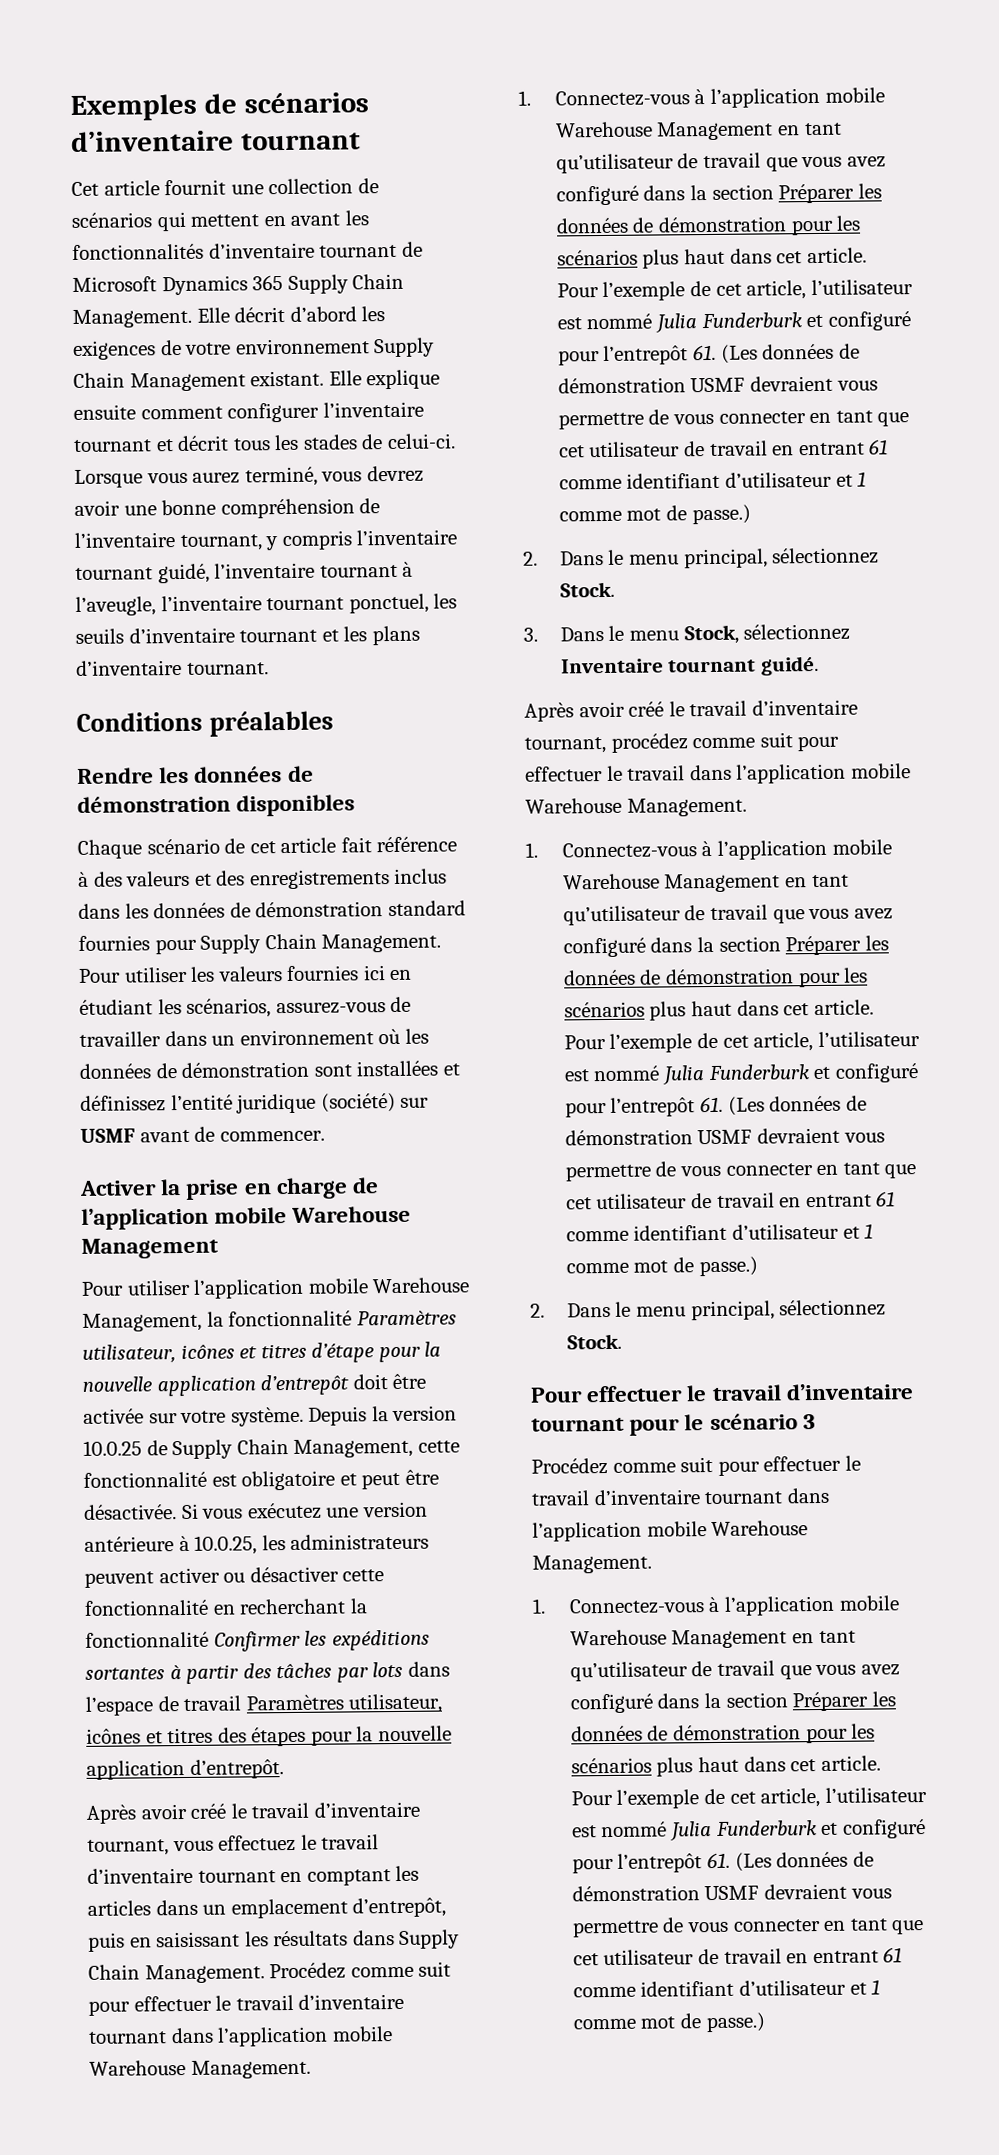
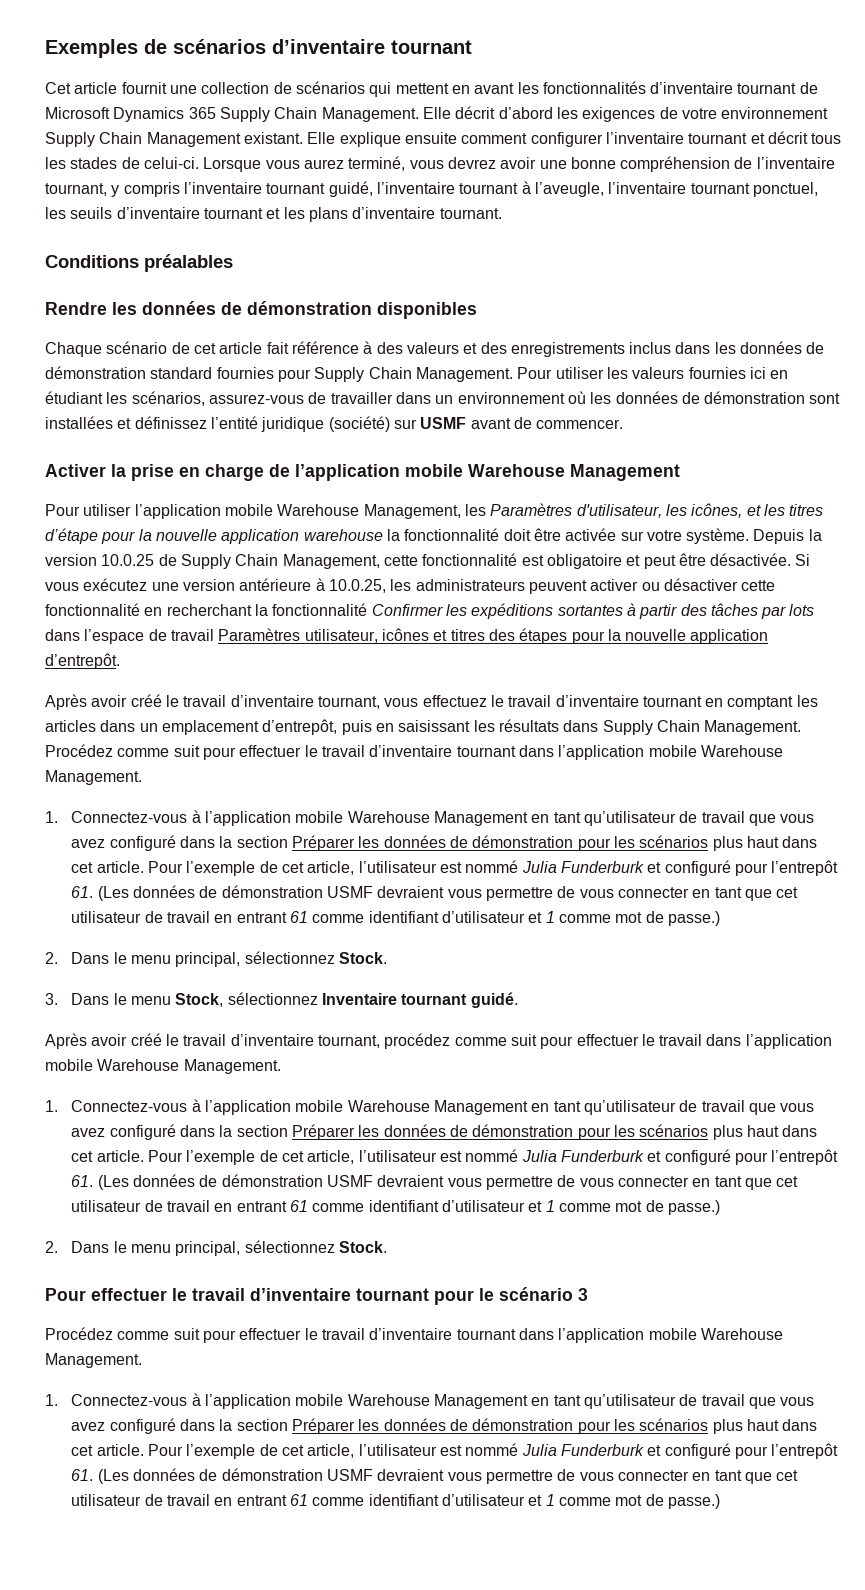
[206,1310,457,1327] [82,1344,258,1364] la fonctionnalité Paramètres utilisateur, icônes et -> [464,503,785,518] les Paramètres d'utilisateur, les icônes, et les
[260,1374,350,1396] d’entrepôt -> [303,528,500,541] warehouse la fonctionnalité

